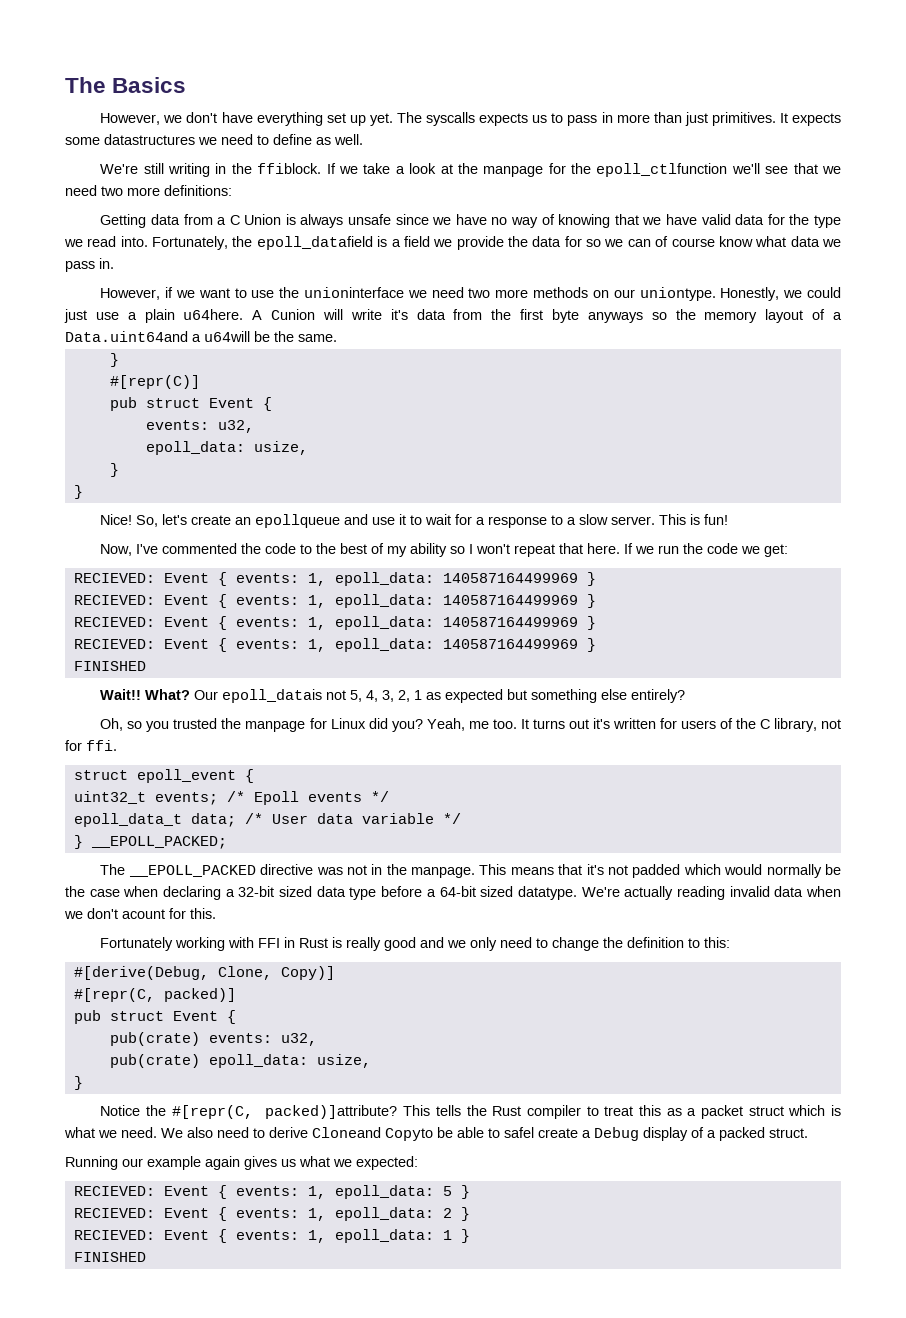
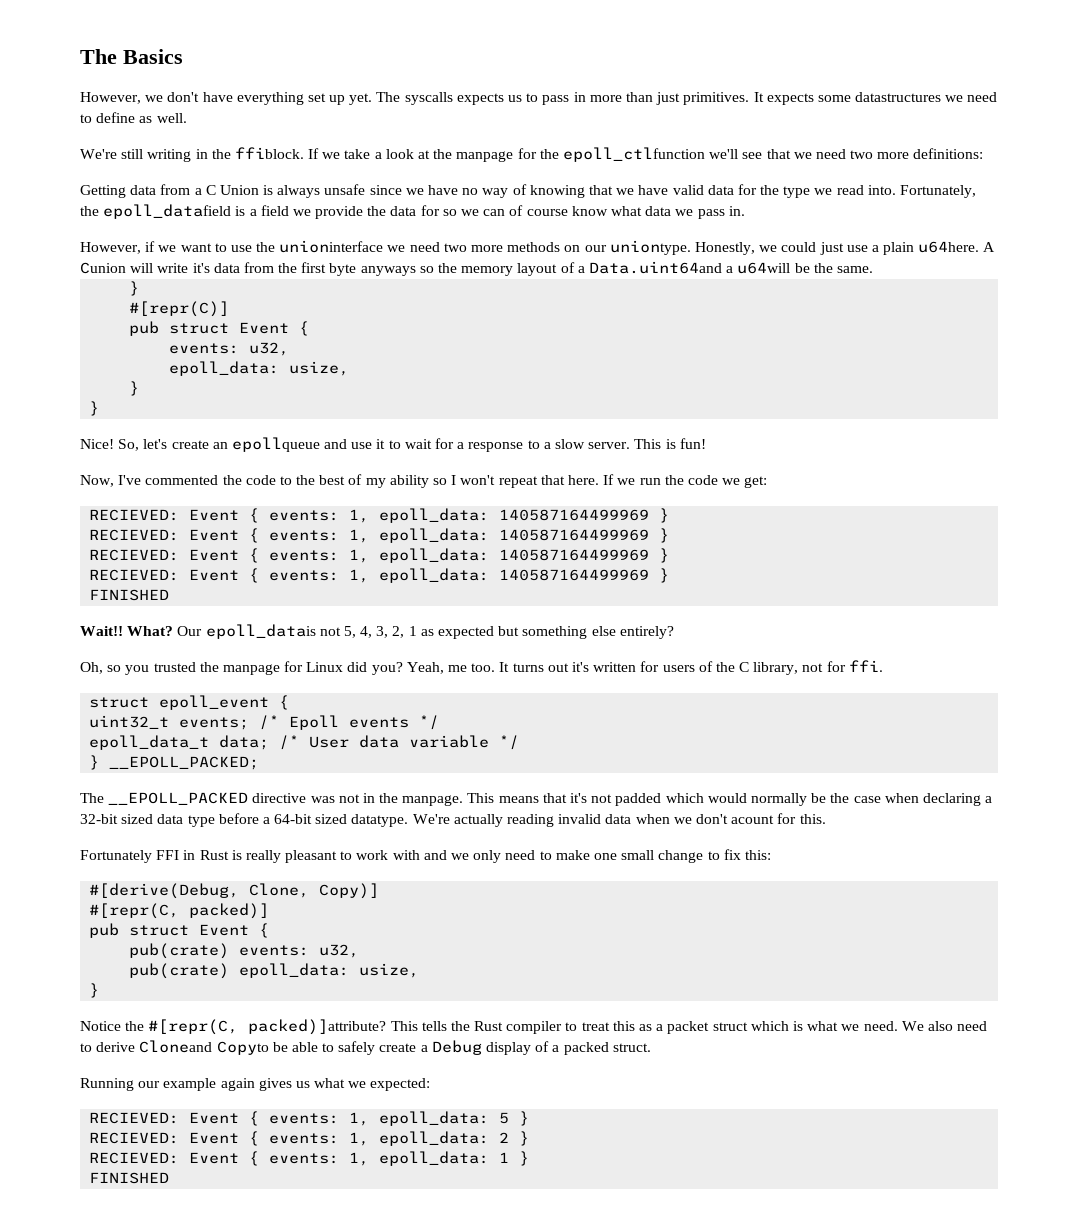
[175,937,255,951] working with -> (152, 856) none
[384,937,417,951] good -> [285,850,420,863] pleasant to work with
[552,937,701,951] change the definition to -> [555,849,741,863] make one small change to fix
[504,1127,534,1138] safel -> [338,1041,376,1055] safely

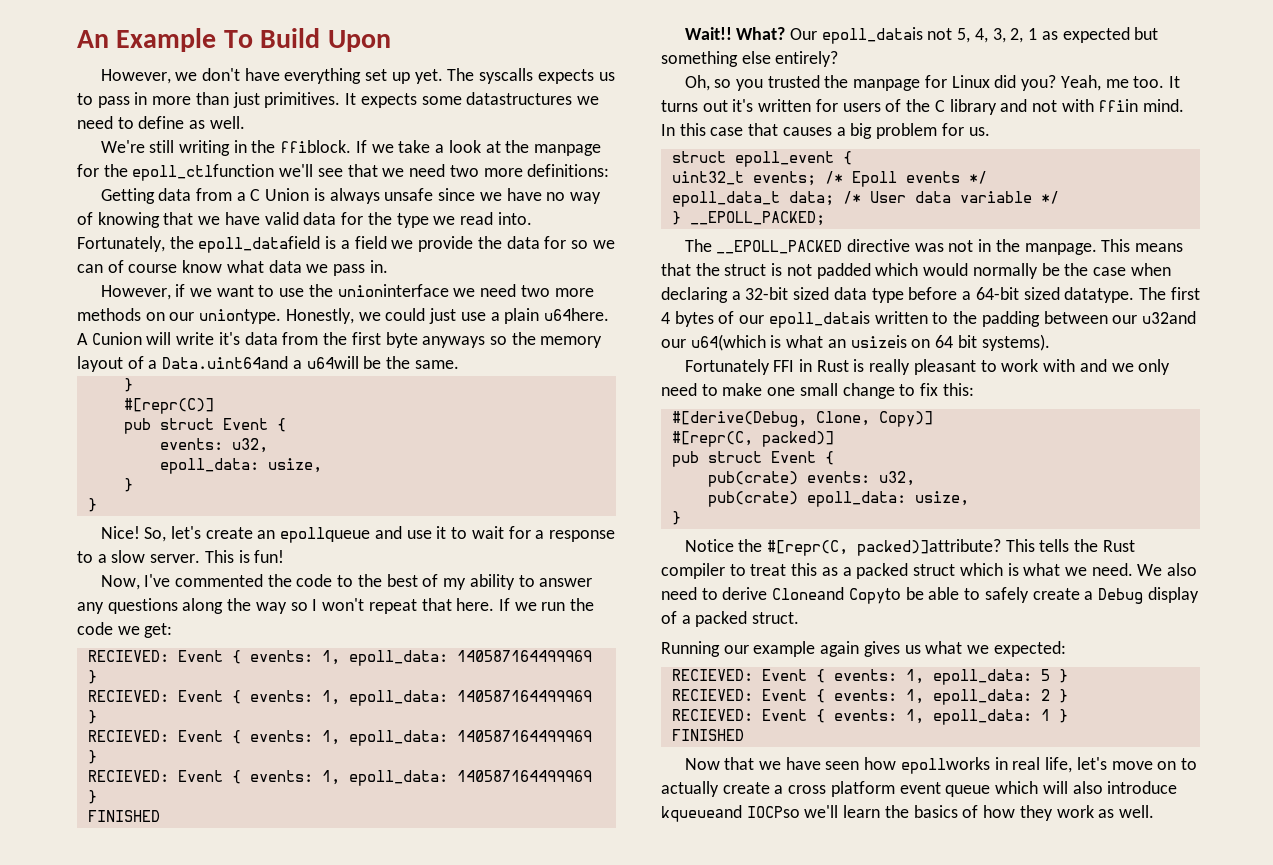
[80,49,183,64] The Basics -> [77,28,391,52] An Example To Build Upon
(429, 481) none -> [518,575,593,587] [77,598,287,614] to answer any questions along the way
[753,660,883,675] library, not for ffi. -> [949,99,1185,115] [661,123,990,139] library and not with ffiin mind. In this case that causes a big problem for us.
[570,793,588,803] it's -> [695,263,783,276] the struct is
[412,813,826,827] We're actually reading invalid data when we don't acount for this. -> [1138,287,1200,300] [661,311,1196,328] [661,334,1050,351] The first 4 bytes of our epoll_datais written to the padding between our u32and our u64(which is what an usizeis on 64 bit systems).
[667,1021,710,1034] packet -> [856,563,909,579] packed
(170, 1178) none -> [684,757,1197,774] [661,781,1178,797] [661,805,1154,822] // Now that we have seen how epollworks in real life, let's move on to actually create a cross platform event queue which will also introduce kqueueand IOCPso we'll learn the basics of how they work as well.

